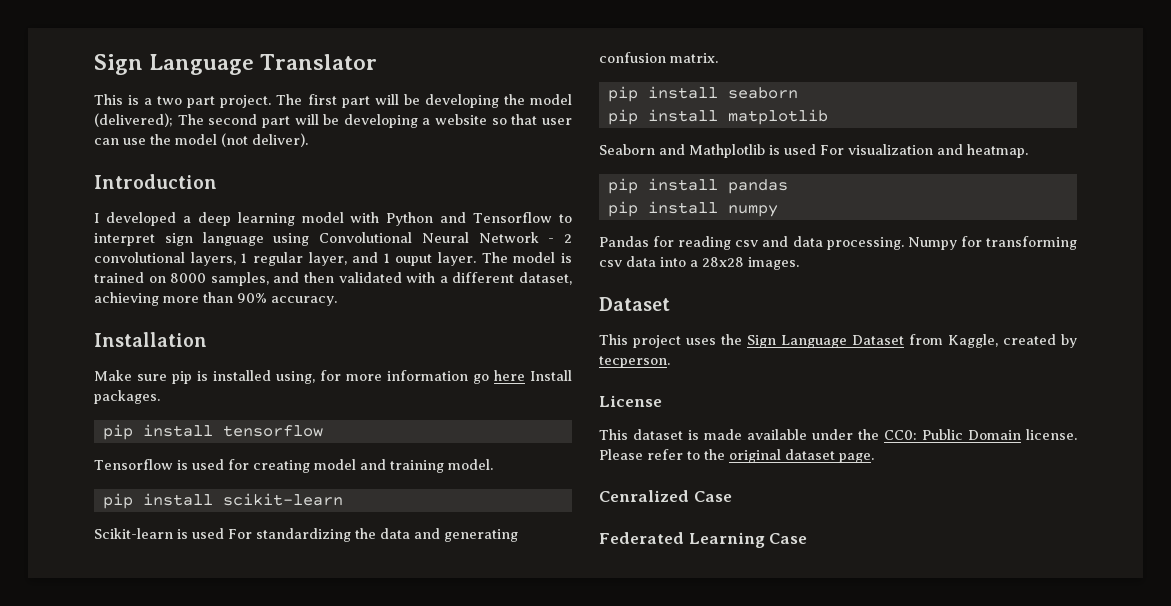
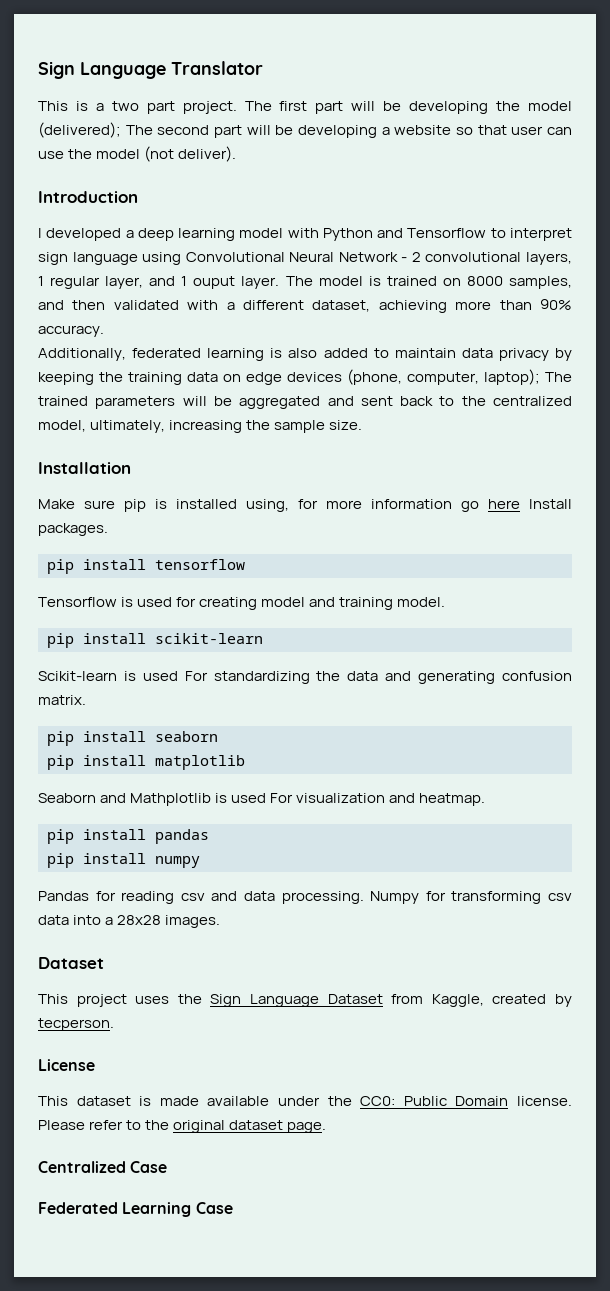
(337, 301) none -> [38,348,573,361] [38,369,572,385] [38,396,573,409] [38,420,363,433] // Additionally, federated learning is also added to maintain data privacy by keeping the training data on edge devices (phone, computer, laptop); The trained parameters will be aggregated and sent back to the centralized model, ultimately, increasing the sample size.
[599,490,689,502] Cenralized -> [38,1161,126,1173] Centralized

